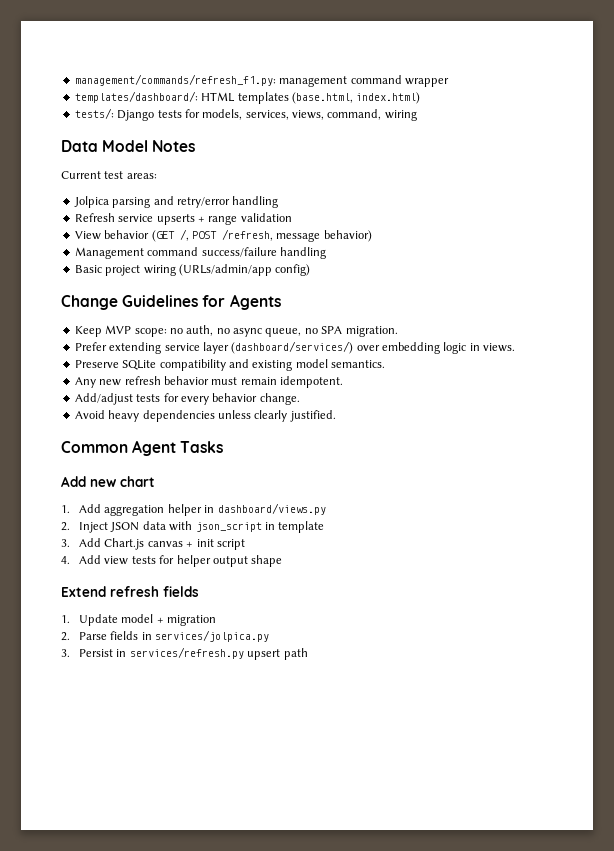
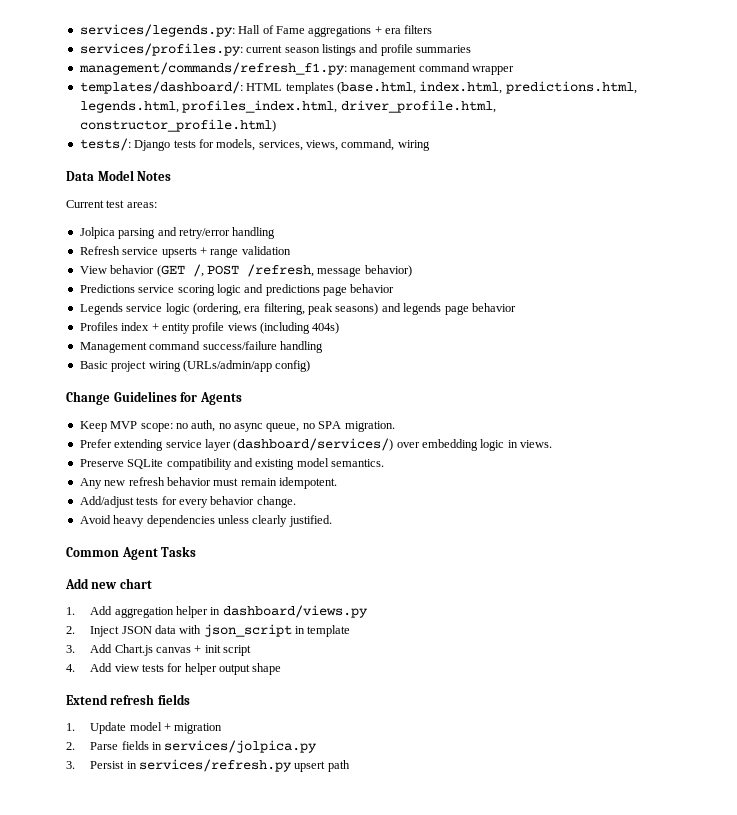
(74, 80) none -> [79,24,433,37] [79,43,471,56] services/legends.py: Hall of Fame aggregations + era filters // services/profiles.py: current season listings and profile summaries //
[356,92,421,104] index.html) -> [419,81,637,94] [79,100,496,113] [79,119,276,132] index.html, predictions.html, legends.html, profiles_index.html, driver_profile.html, constructor_profile.html)
(372, 236) none -> [79,284,395,296] [79,303,516,315] [79,322,340,334] // Predictions service scoring logic and predictions page behavior // Legends service logic (ordering, era filtering, peak seasons) and legends page behavior // Profiles index + entity profile views (including 404s)

